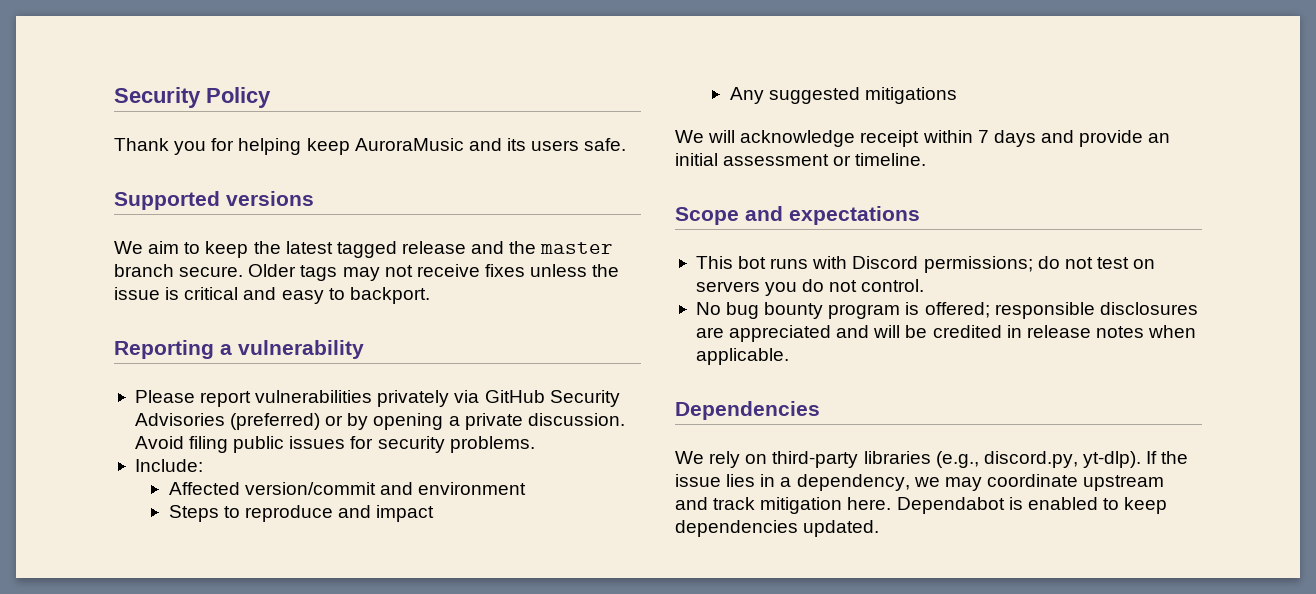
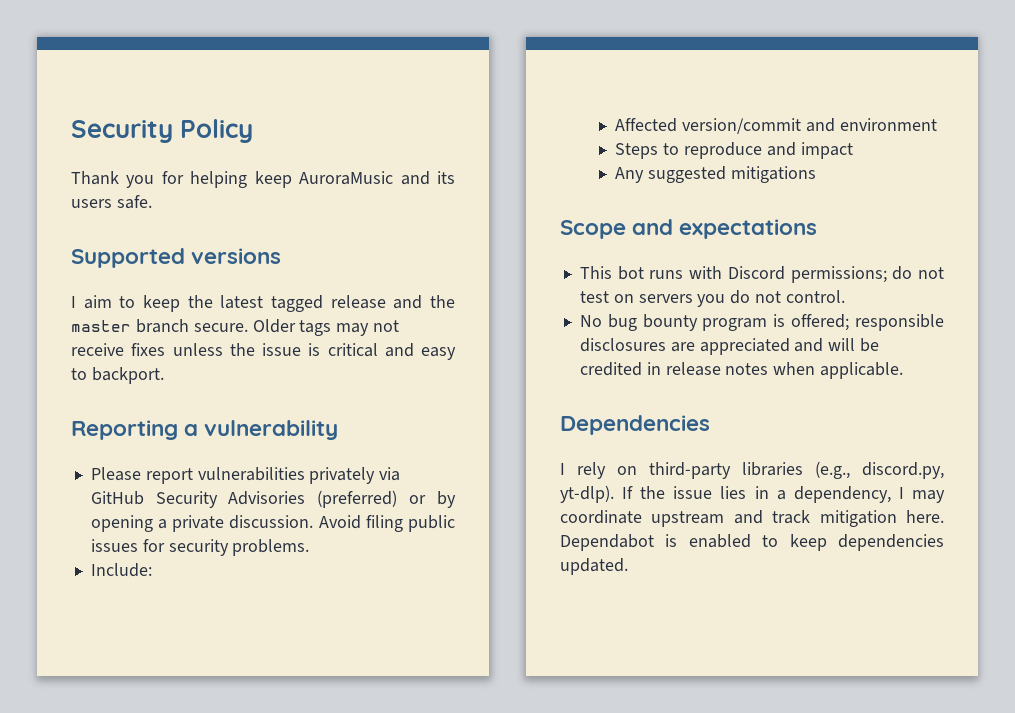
[114,241,143,254] We -> [71,296,76,308] I
[675,130,1171,147] [675,153,927,166] // We will acknowledge receipt within 7 days and provide an initial assessment or timeline. -> (817, 174) none
[675,451,704,464] We -> [560,463,565,475] I
[913,477,940,487] we -> [898,487,904,499] I

